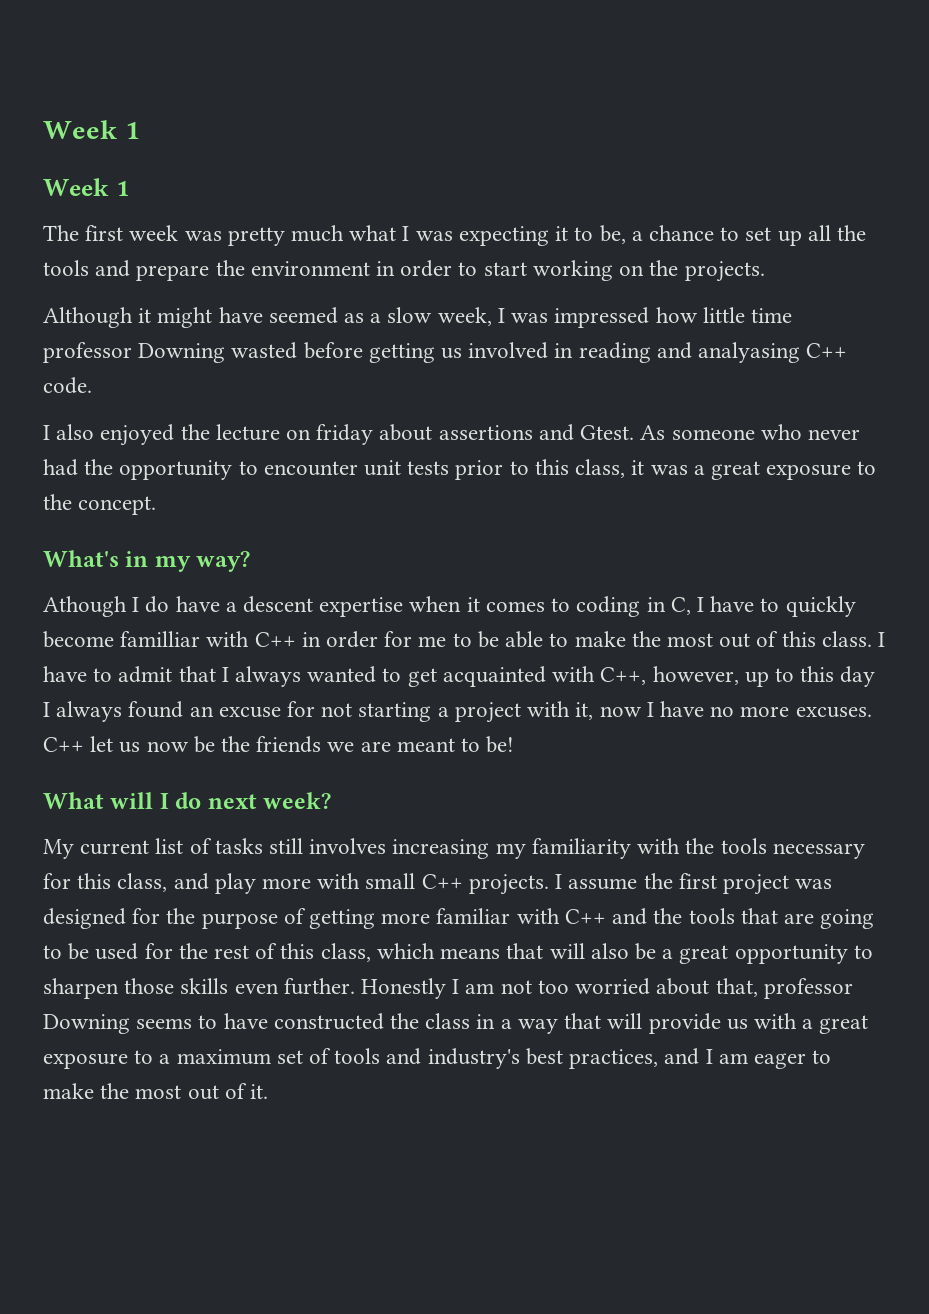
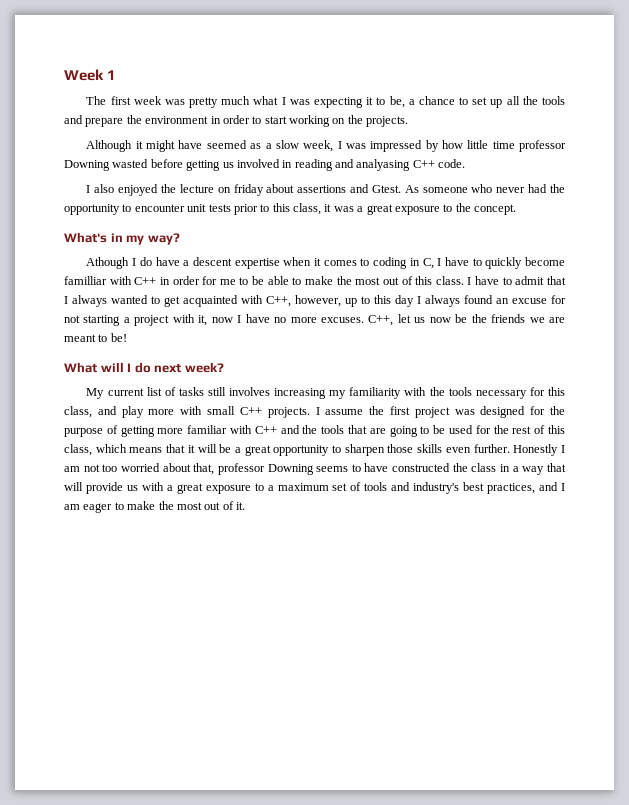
[43,120,139,139] [43,178,129,196] Week 1 // Week 1 -> [64,69,117,81] Week 1
(650, 317) none -> [425,140,439,152] by
[43,737,84,752] C++ -> [368,315,394,326] C++,
[549,943,629,959] will also -> [187,444,217,453] it will

